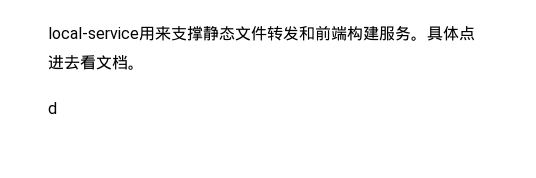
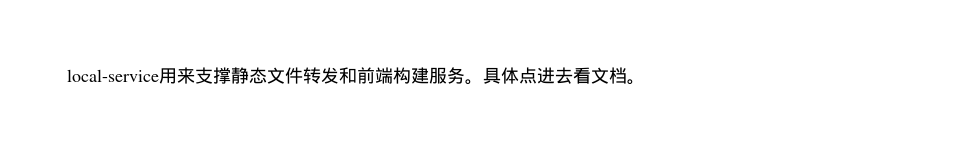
[48,102,57,114] // d -> (645, 82) none

